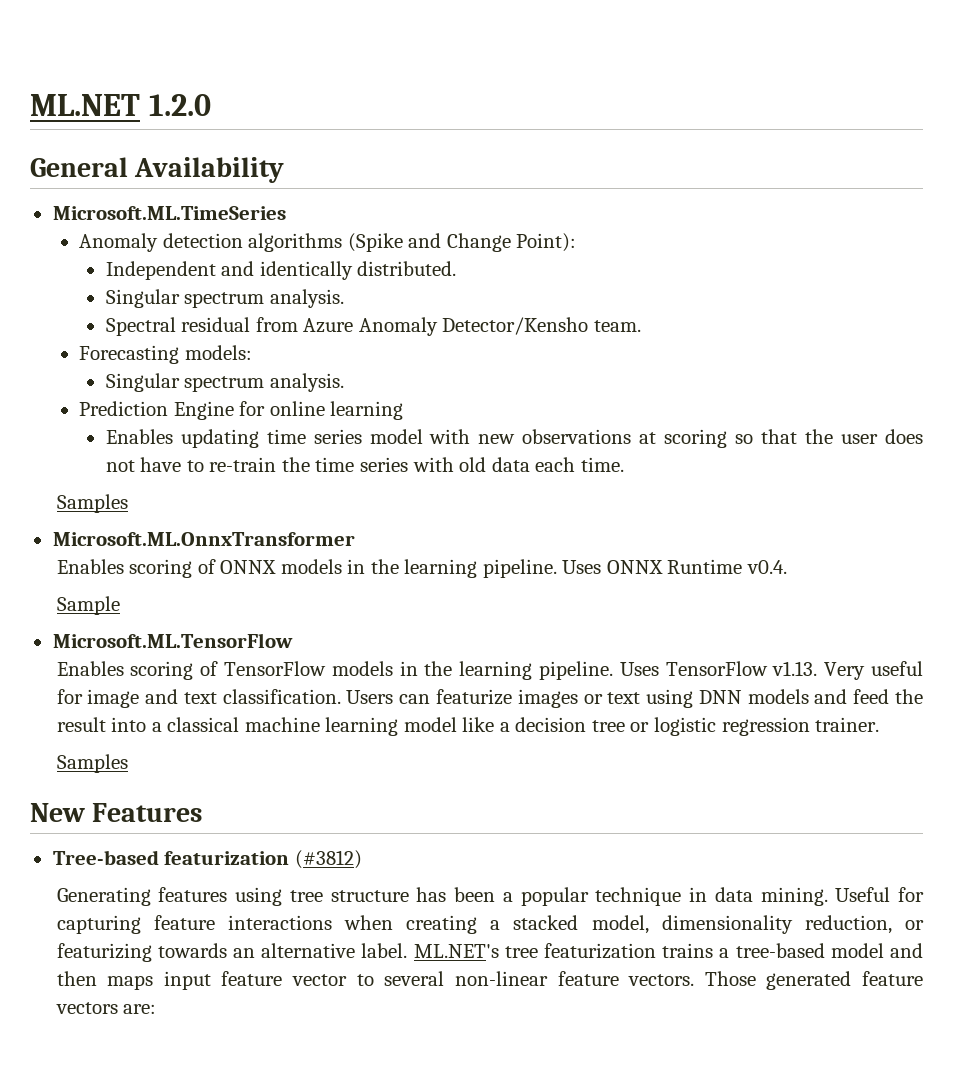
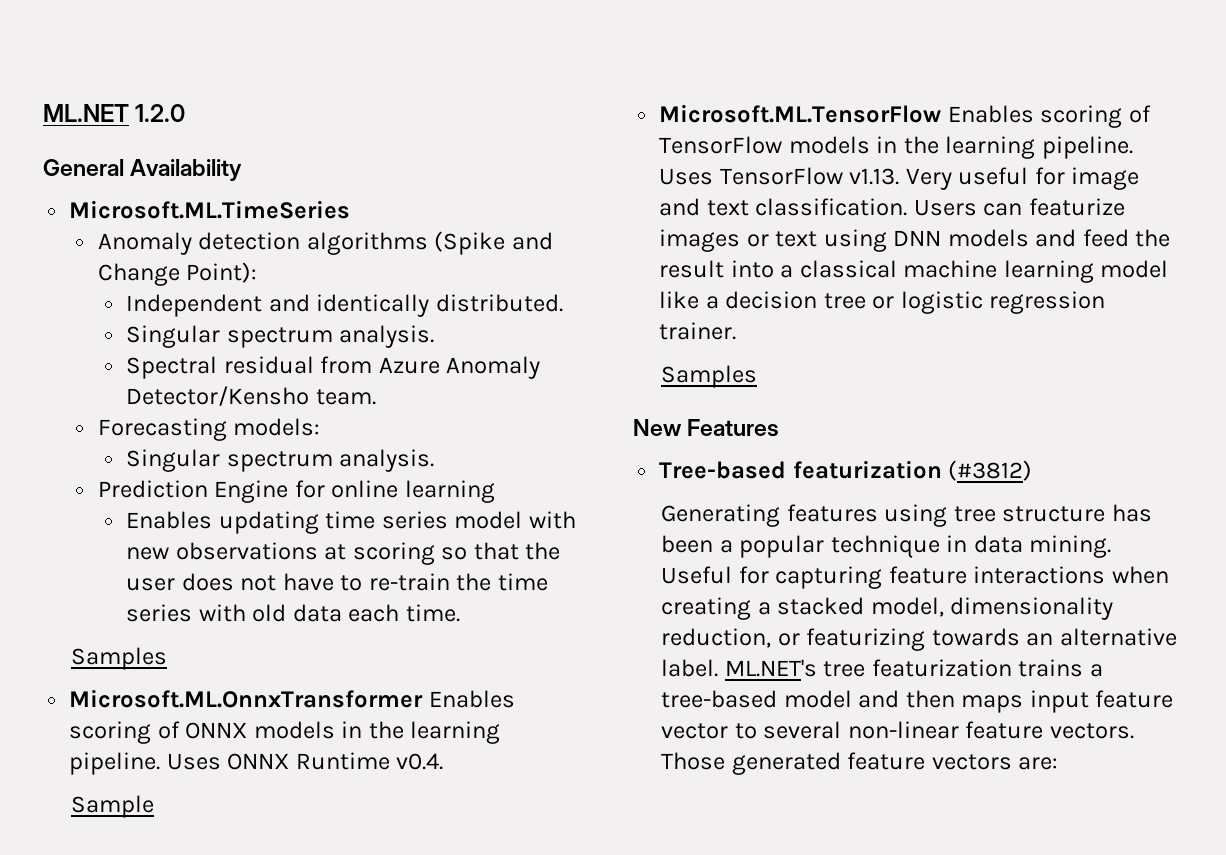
(355, 539) // -> (424, 698) none
(293, 640) // -> (942, 113) none

